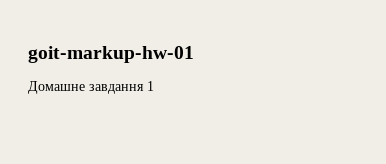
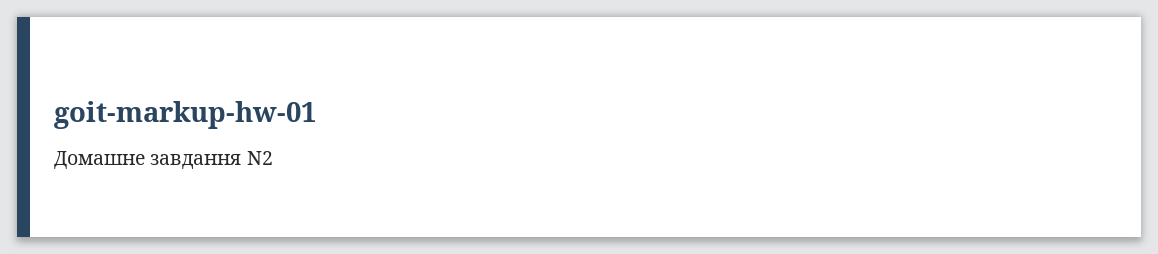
[147,81,154,91] 1 -> [246,151,273,165] N2

